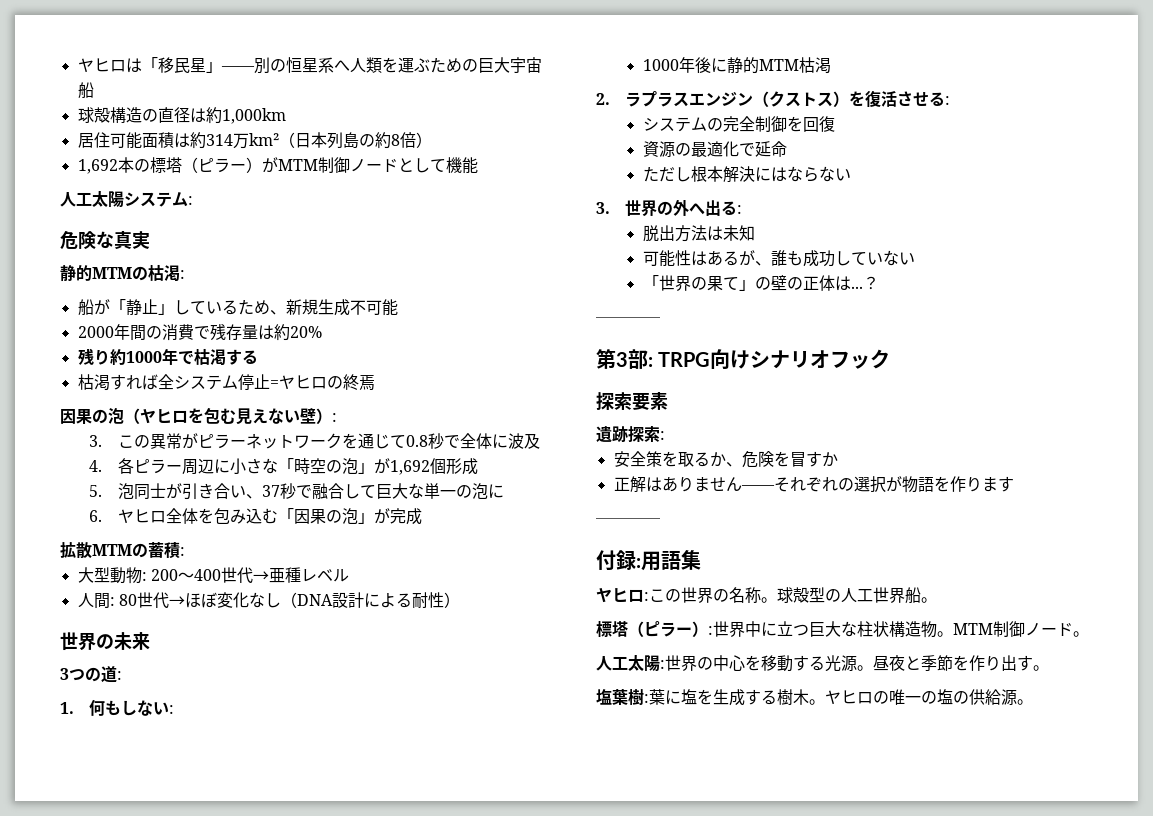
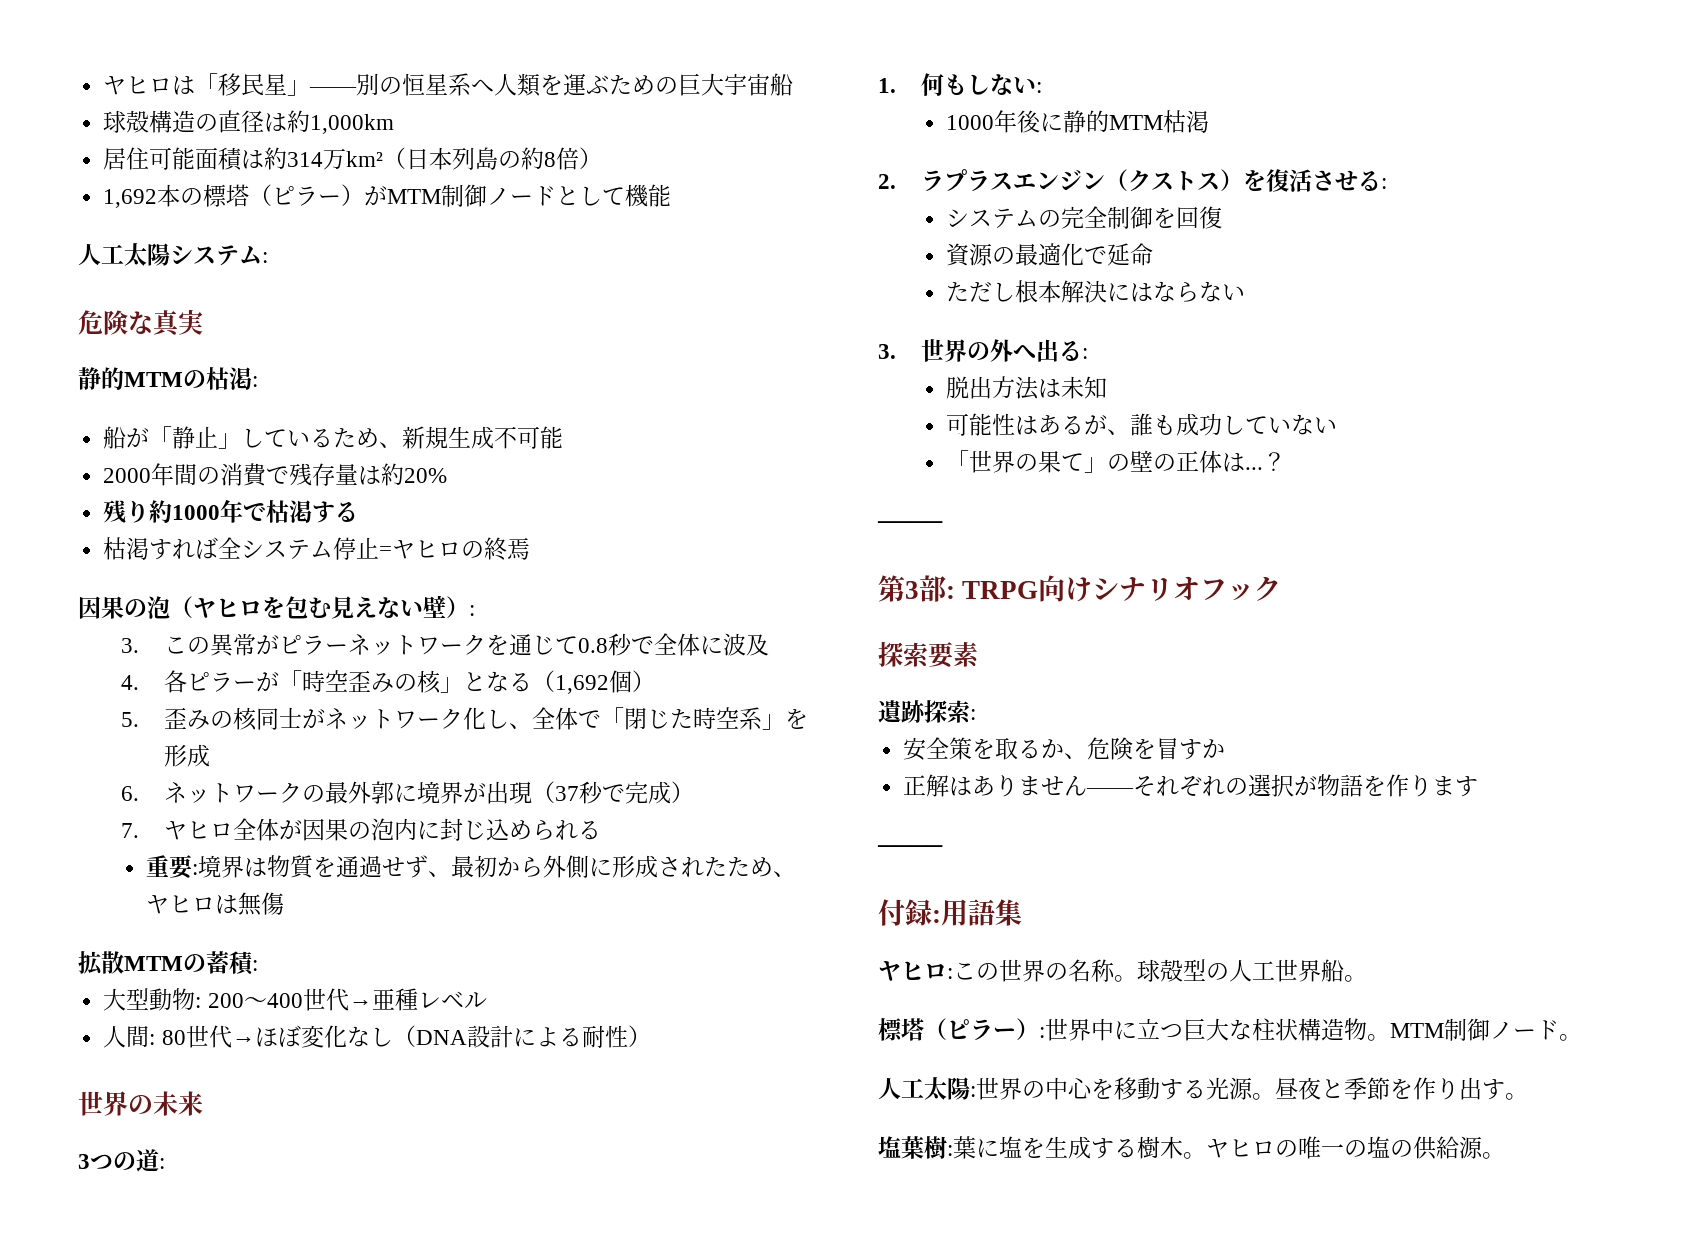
[182,458,479,475] [89,483,505,500] [89,508,423,525] 周辺に小さな「時空の泡」が1,692個形成 // 5.泡同士が引き合い、37秒で融合して巨大な単一の泡に // 6.ヤヒロ全体を包み込む「因果の泡」が完成 -> [256,670,656,694] [121,707,809,731] [164,744,211,767] [121,781,695,804] [121,818,602,841] [146,855,797,879] [146,892,285,916] が「時空歪みの核」となる（1,692個） // 5.歪みの核同士がネットワーク化し、全体で「閉じた時空系」を形成 // 6.ネットワークの最外郭に境界が出現（37秒で完成） // 7.ヤヒロ全体が因果の泡内に封じ込められる // 重要:境界は物質を通過せず、最初から外側に形成されたため、ヤヒロは無傷

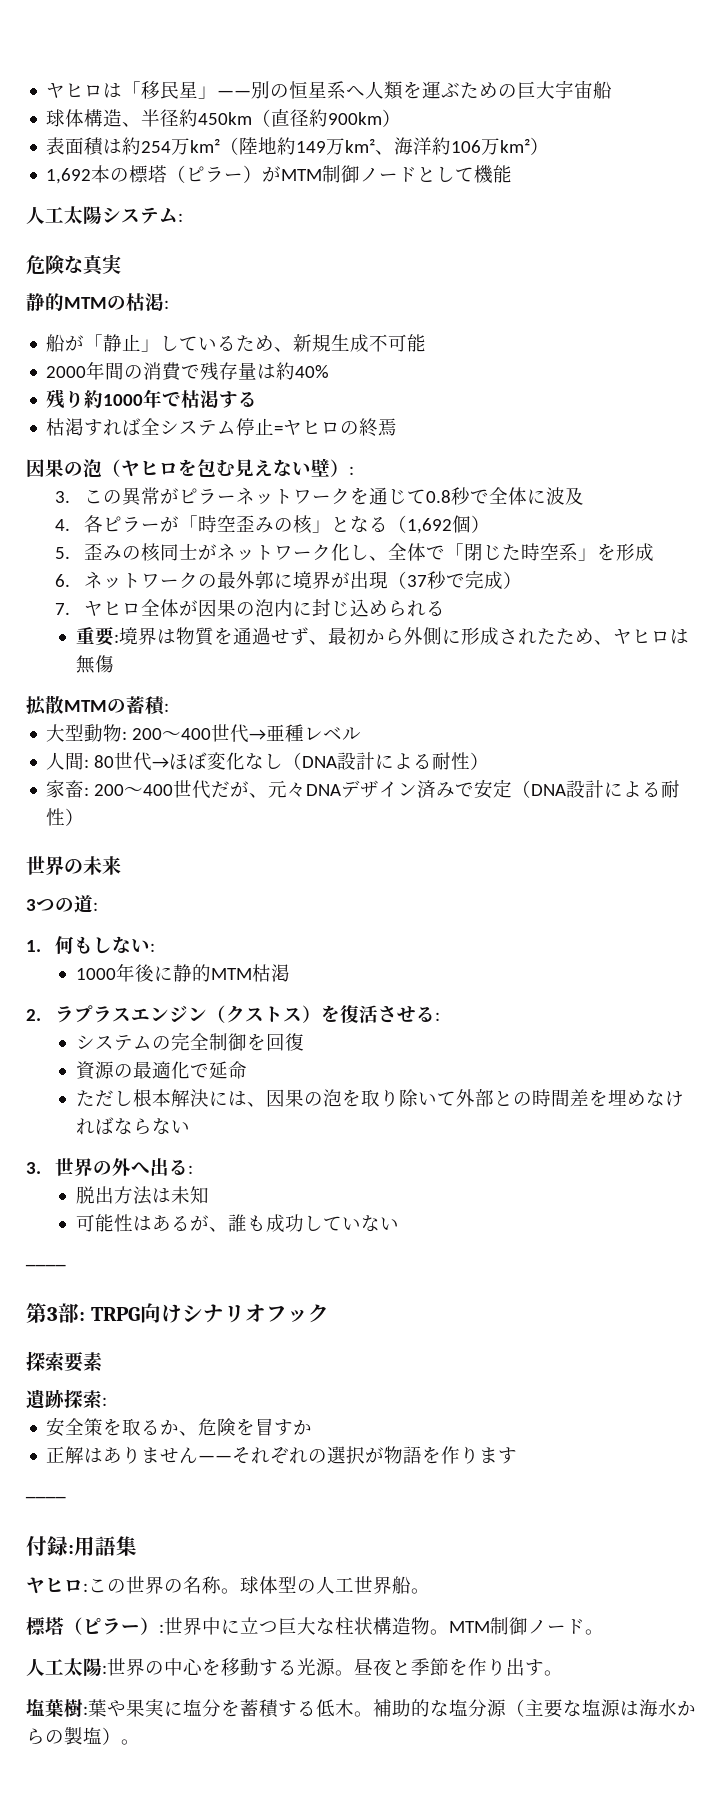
[126,110,395,134] [103,147,196,170] 殻構造の直径は約1,000km // 居住可能 -> [65,109,402,127] [46,137,66,155] 体構造、半径約450km（直径約900km） // 表
[287,152,324,167] 314 -> [141,141,172,153] 254
[406,147,580,170] 日本列島の約8倍 -> [239,137,531,155] 陸地約149万km²、海洋約106万km²
[404,468,448,483] 20% -> [295,365,330,378] 40%
(651, 1036) none -> [46,779,681,799] [46,808,85,826] // 家畜: 200〜400世代だが、元々DNAデザイン済みで安定（DNA設計による耐性）
(1154, 292) none -> [246,1089,684,1107] [75,1117,114,1135] 、因果の泡を取り除いて外部との時間差を埋めなければ
[946,450,1287,473] // 「世界の果て」の壁の正体は...？ -> (399, 1224) none
[1160,959,1183,982] 殻 -> [259,1576,278,1594] 体
[976,1136,1483,1160] に塩を生成する樹木。ヤヒロの唯一の塩の供給源 -> [107,1699,696,1718] [26,1726,121,1745] や果実に塩分を蓄積する低木。補助的な塩分源（主要な塩源は海水からの製塩）

